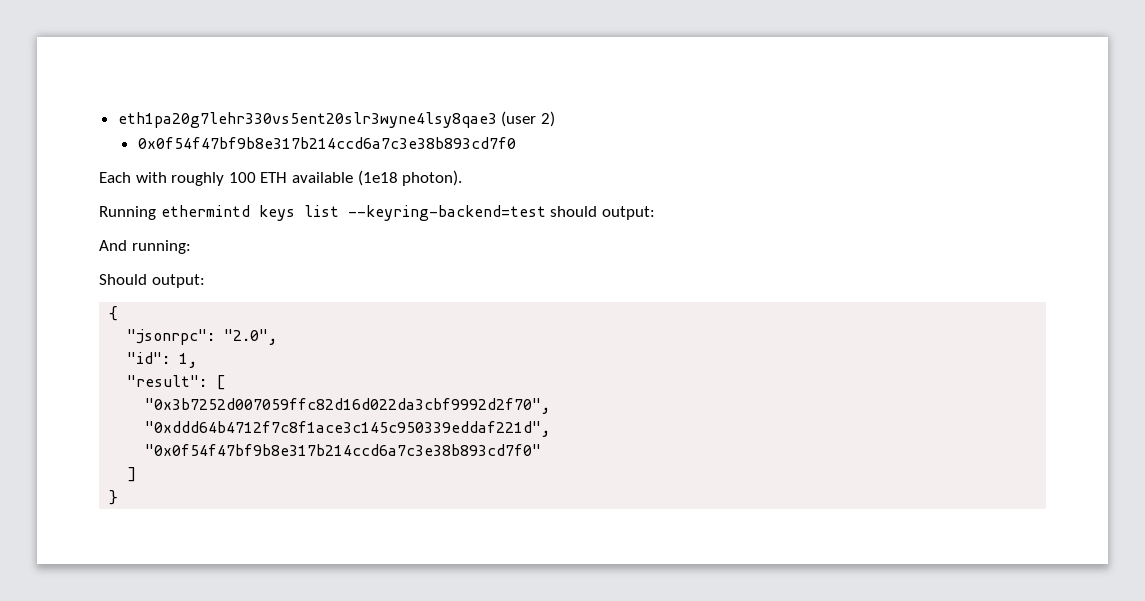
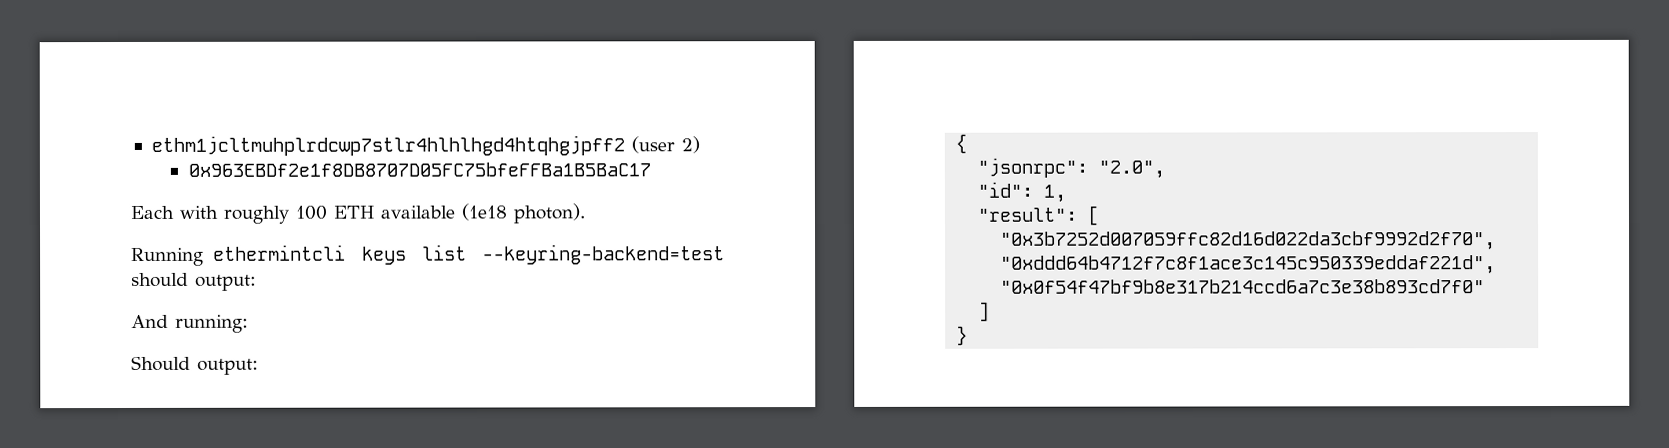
[117,112,497,128] eth1pa20g7lehr330vs5ent20slr3wyne4lsy8qae3 -> [150,135,625,156] ethm1jcltmuhplrdcwp7stlr4hlhlhgd4htqhgjpff2
[137,137,516,149] 0x0f54f47bf9b8e317b214ccd6a7c3e38b893cd7f0 -> [187,162,651,177] 0x963EBDf2e1f8DB8707D05FC75bfeFFBa1B5BaC17
[160,205,250,217] ethermintd -> [213,244,347,261] ethermintcli

